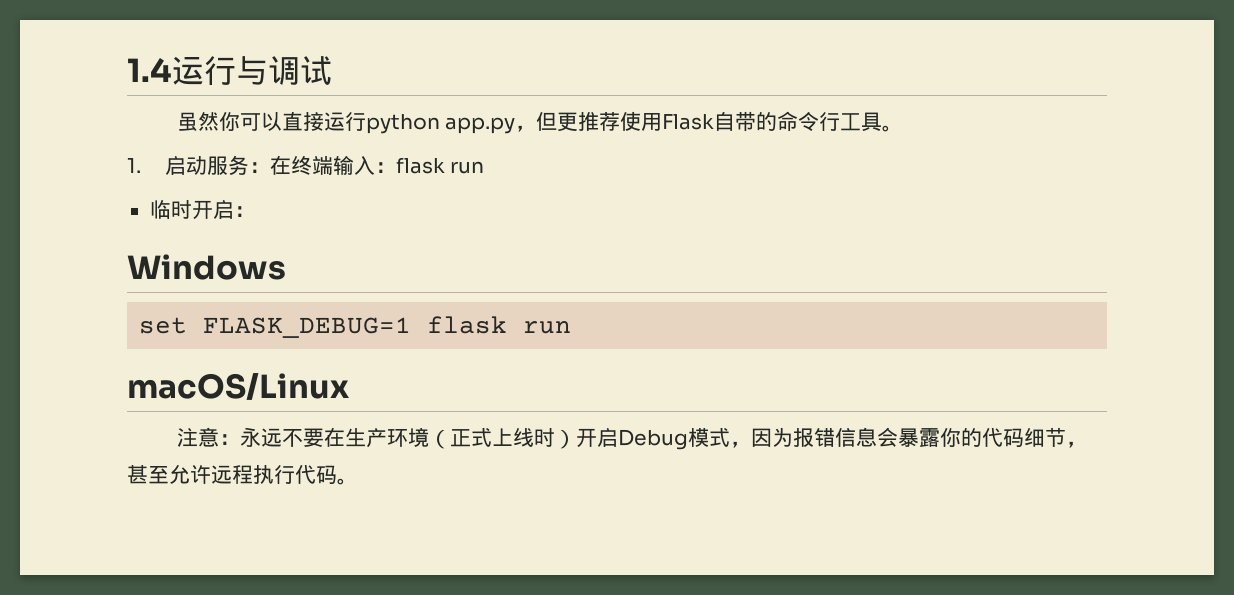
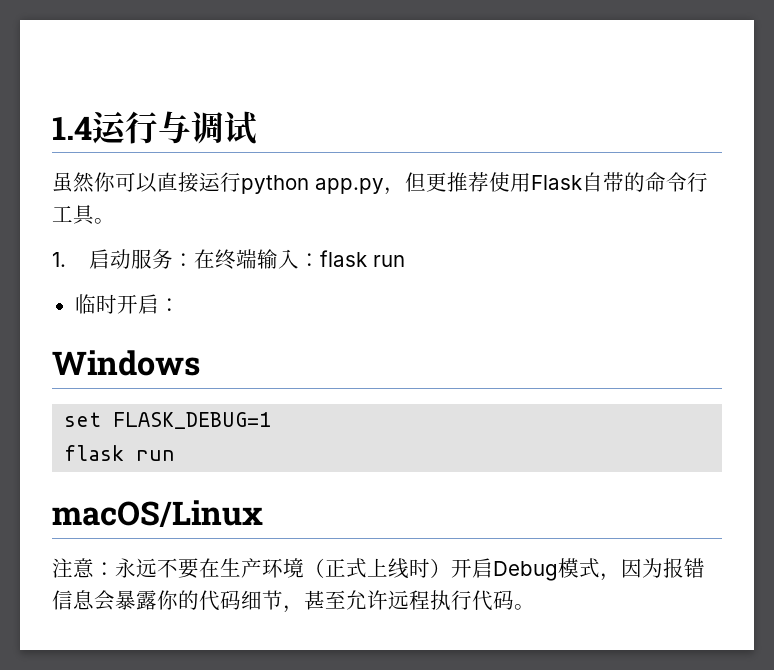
(412, 327) none -> (272, 420) //

